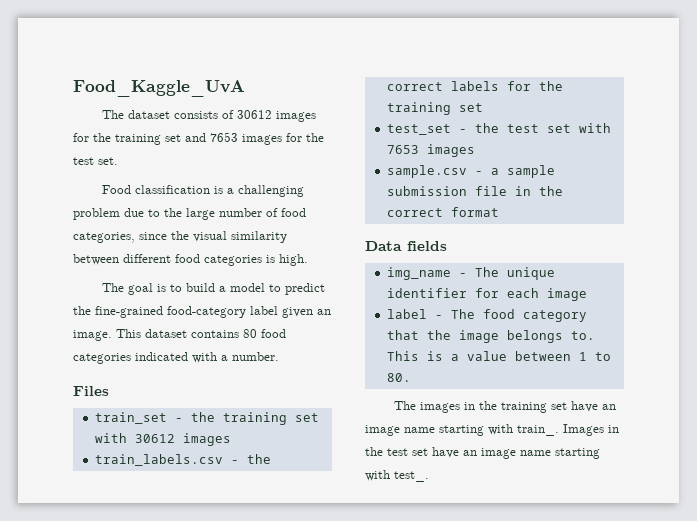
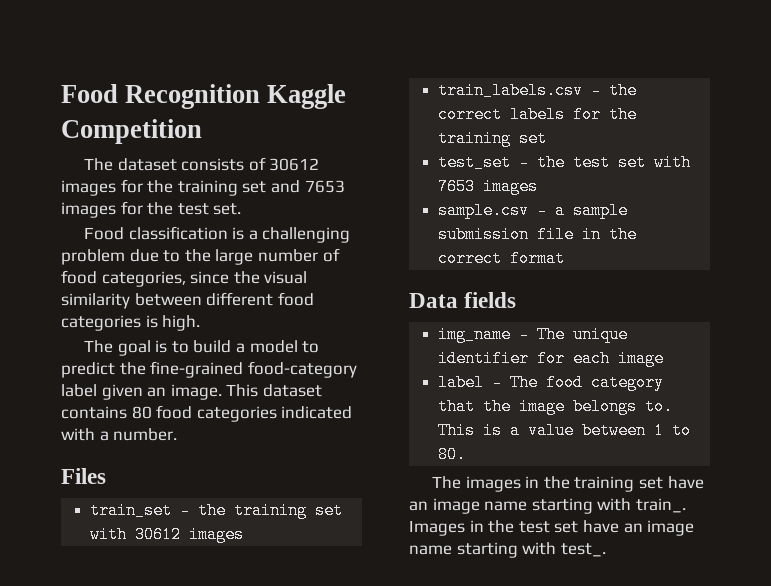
[73,80,245,97] Food_Kaggle_UvA -> [61,84,347,109] [61,119,202,144] Food Recognition Kaggle Competition

